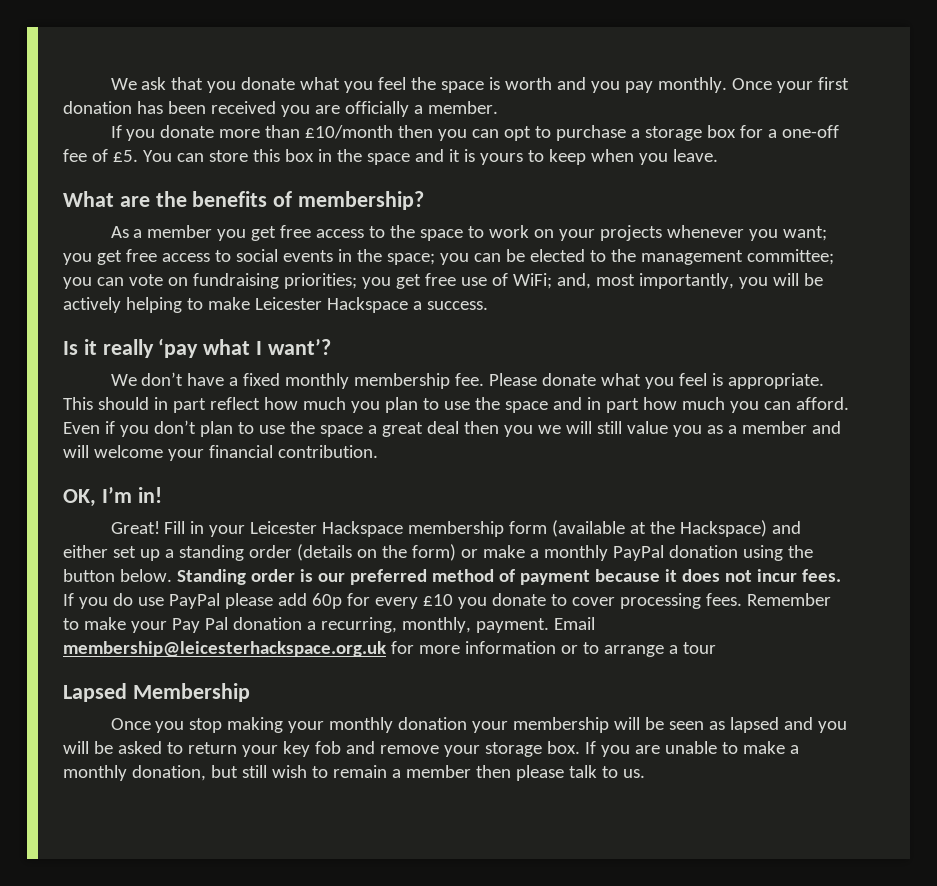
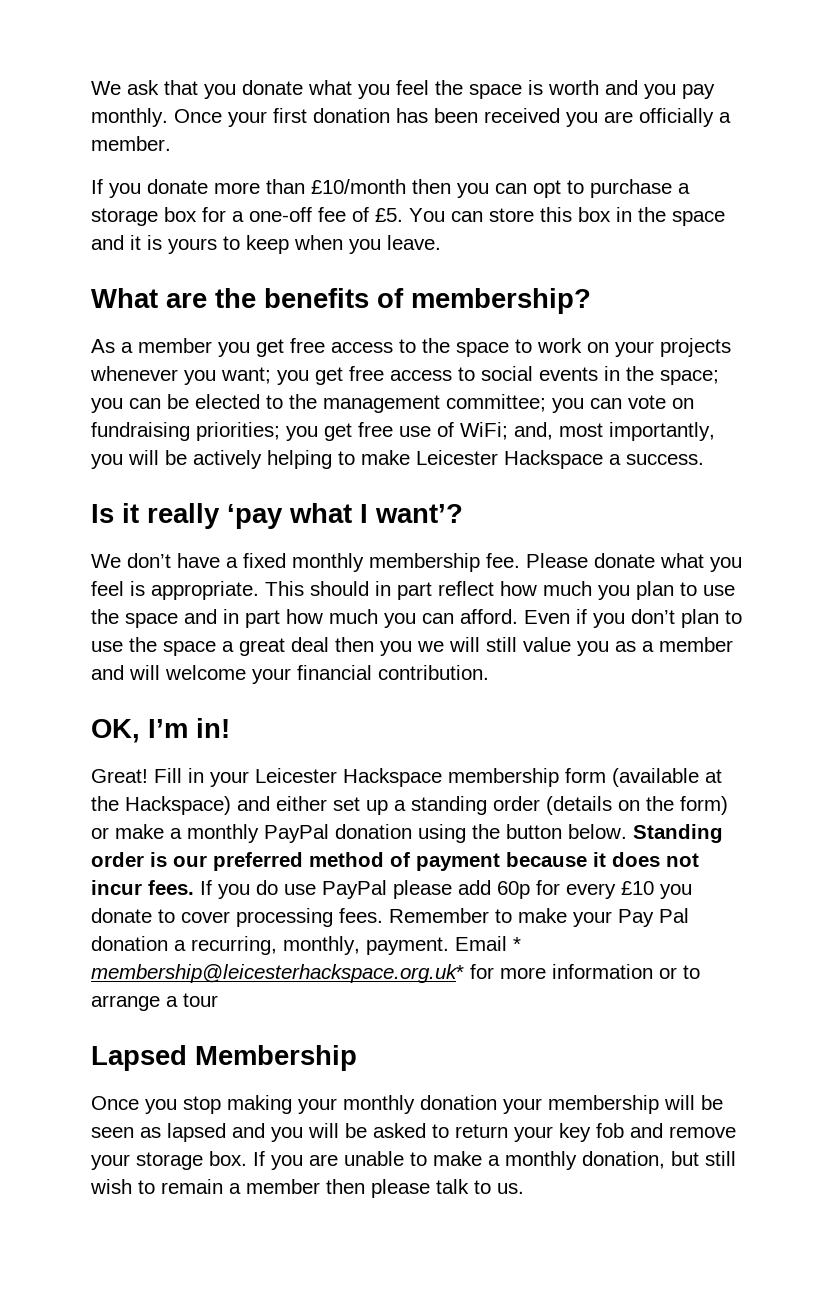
[63,641,386,657] membership@leicesterhackspace.org.uk -> [513,937,521,951] [91,964,464,983] * membership@leicesterhackspace.org.uk*

